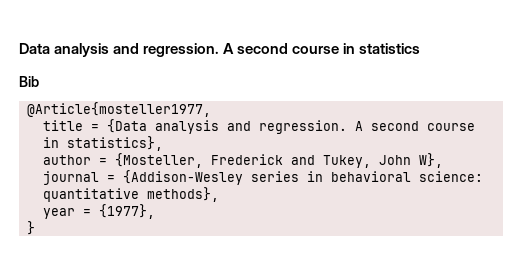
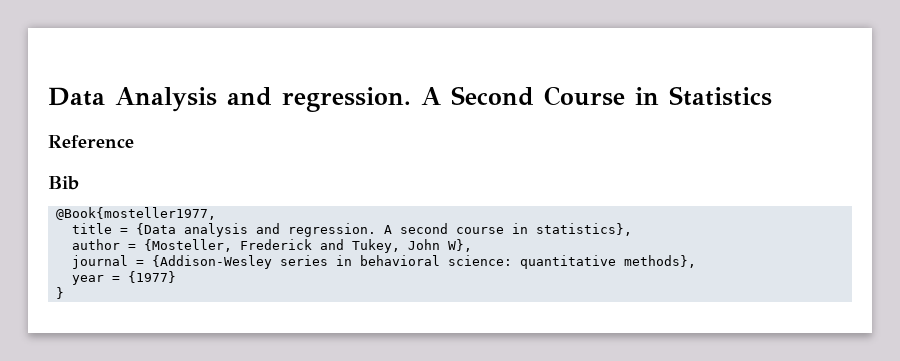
[54,43,421,57] analysis and regression. A second course in statistics -> [115,86,772,112] [48,135,134,148] Analysis and regression. A Second Course in Statistics // Reference
[26,102,211,117] @Article{mosteller1977, -> [56,207,217,220] @Book{mosteller1977,
[98,204,155,219] {1977}, -> [128,271,177,283] {1977}

